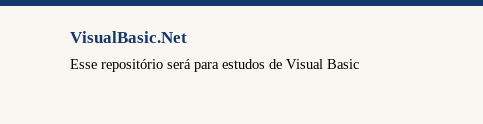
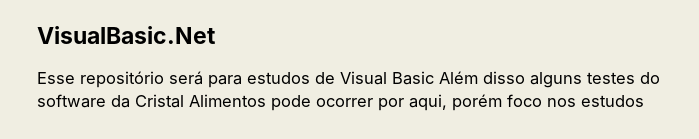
(359, 64) none -> [439,71,660,88] [37,94,644,111] Além disso alguns testes do software da Cristal Alimentos pode ocorrer por aqui, porém foco nos estudos

